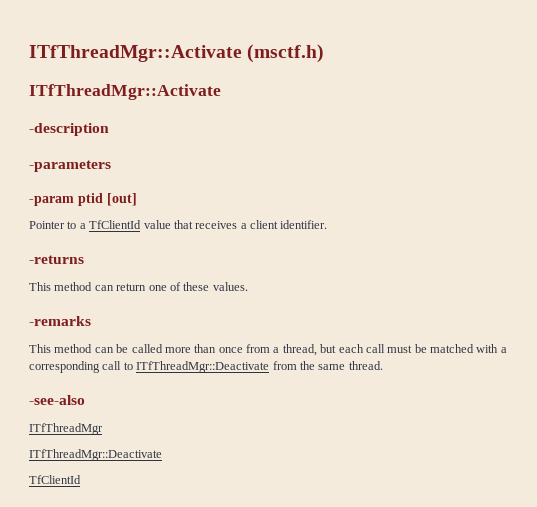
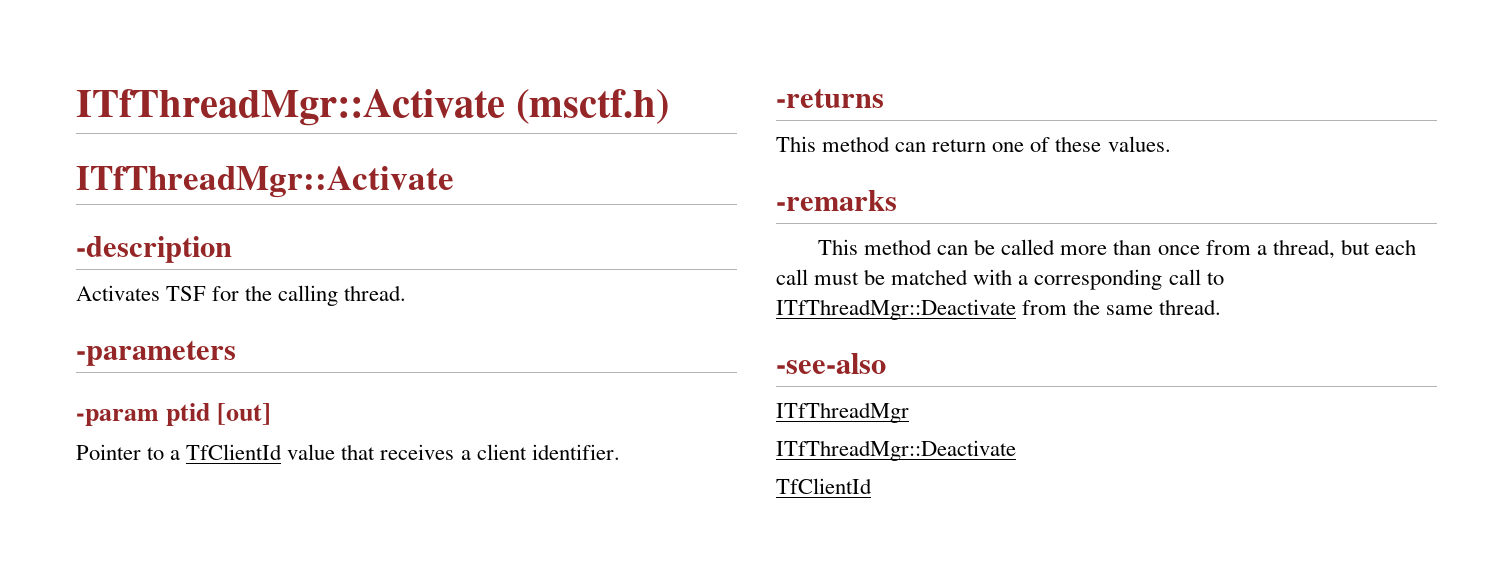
(109, 129) none -> [76,285,407,306] // Activates TSF for the calling thread.

